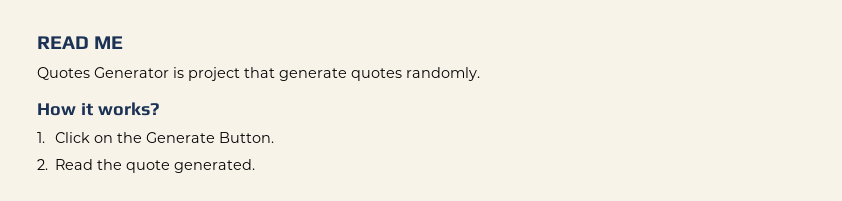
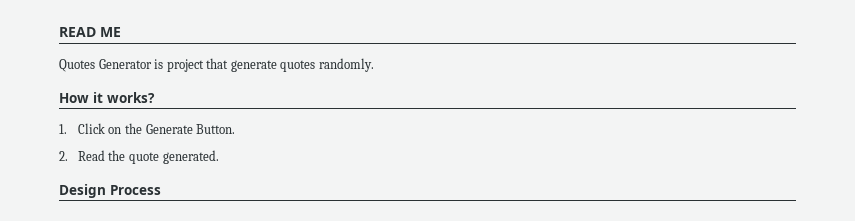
(256, 166) none -> [59,184,161,198] // Design Process

